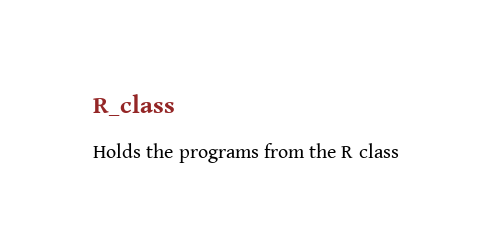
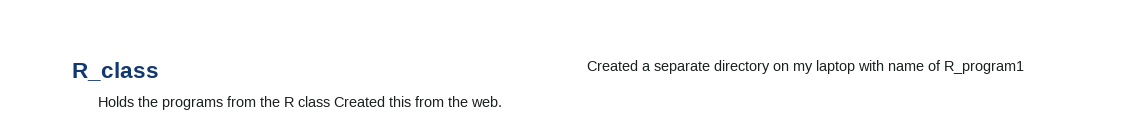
(399, 150) none -> [333,96,502,107] [587,60,1024,74] Created this from the web. Created a separate directory on my laptop with name of R_program1

